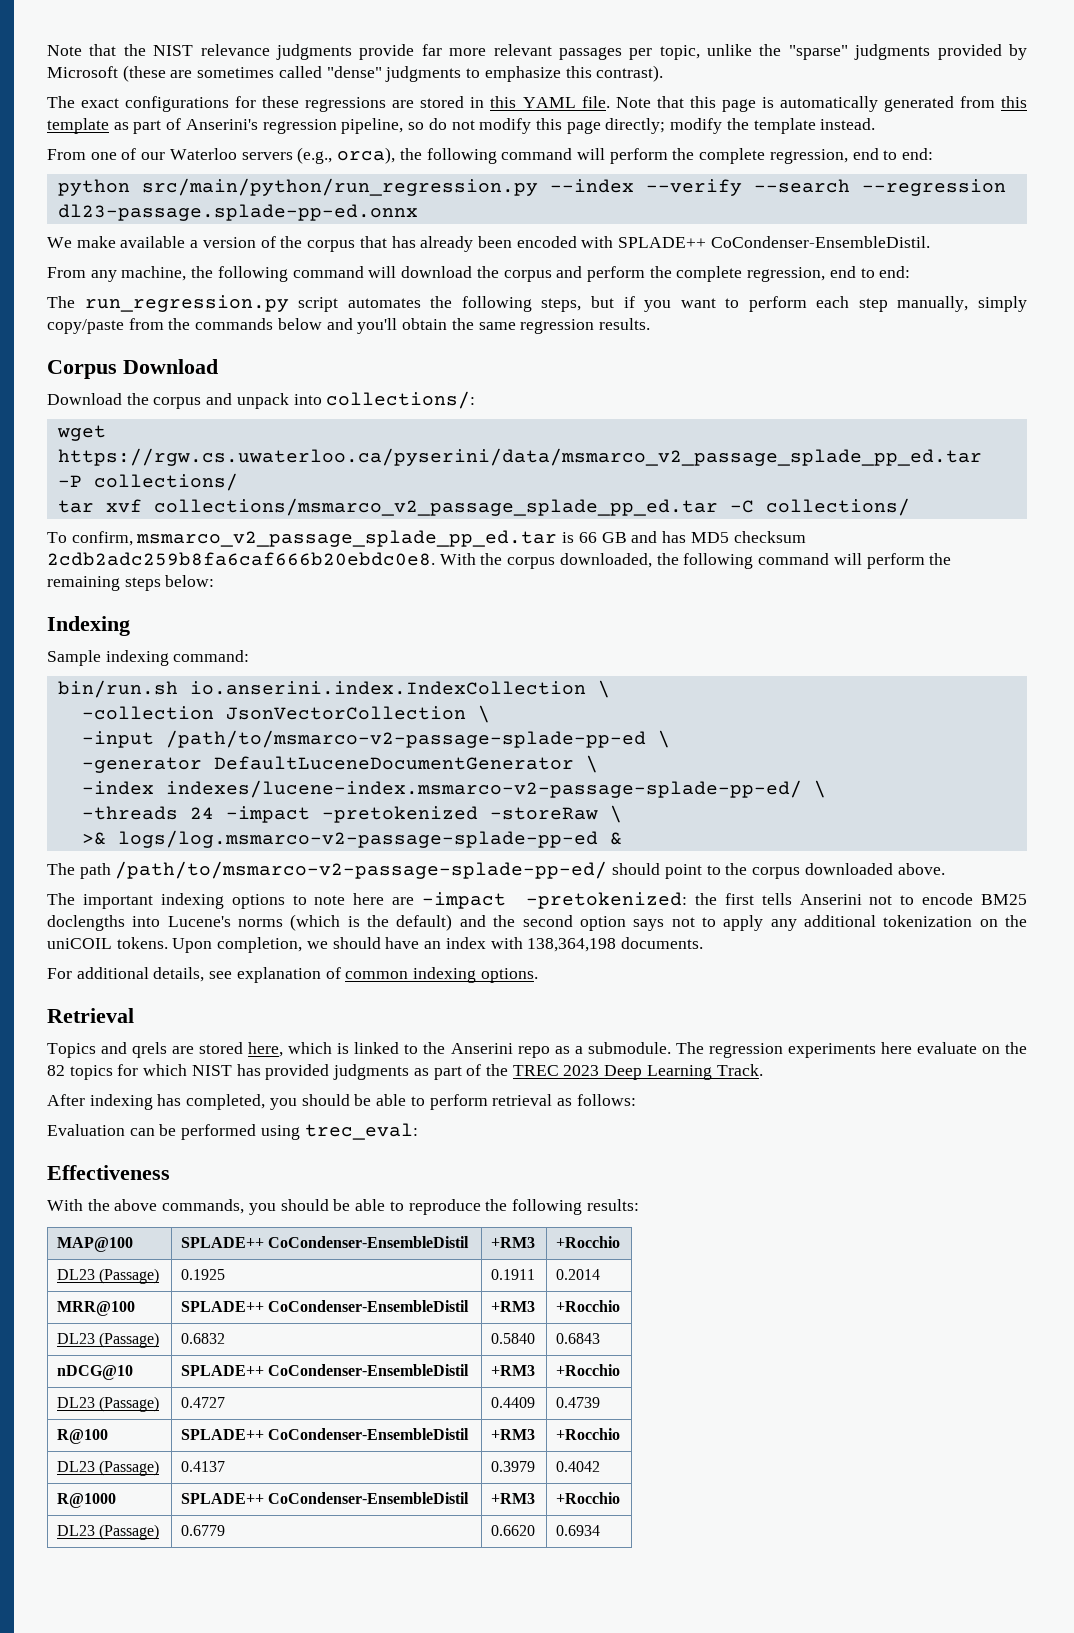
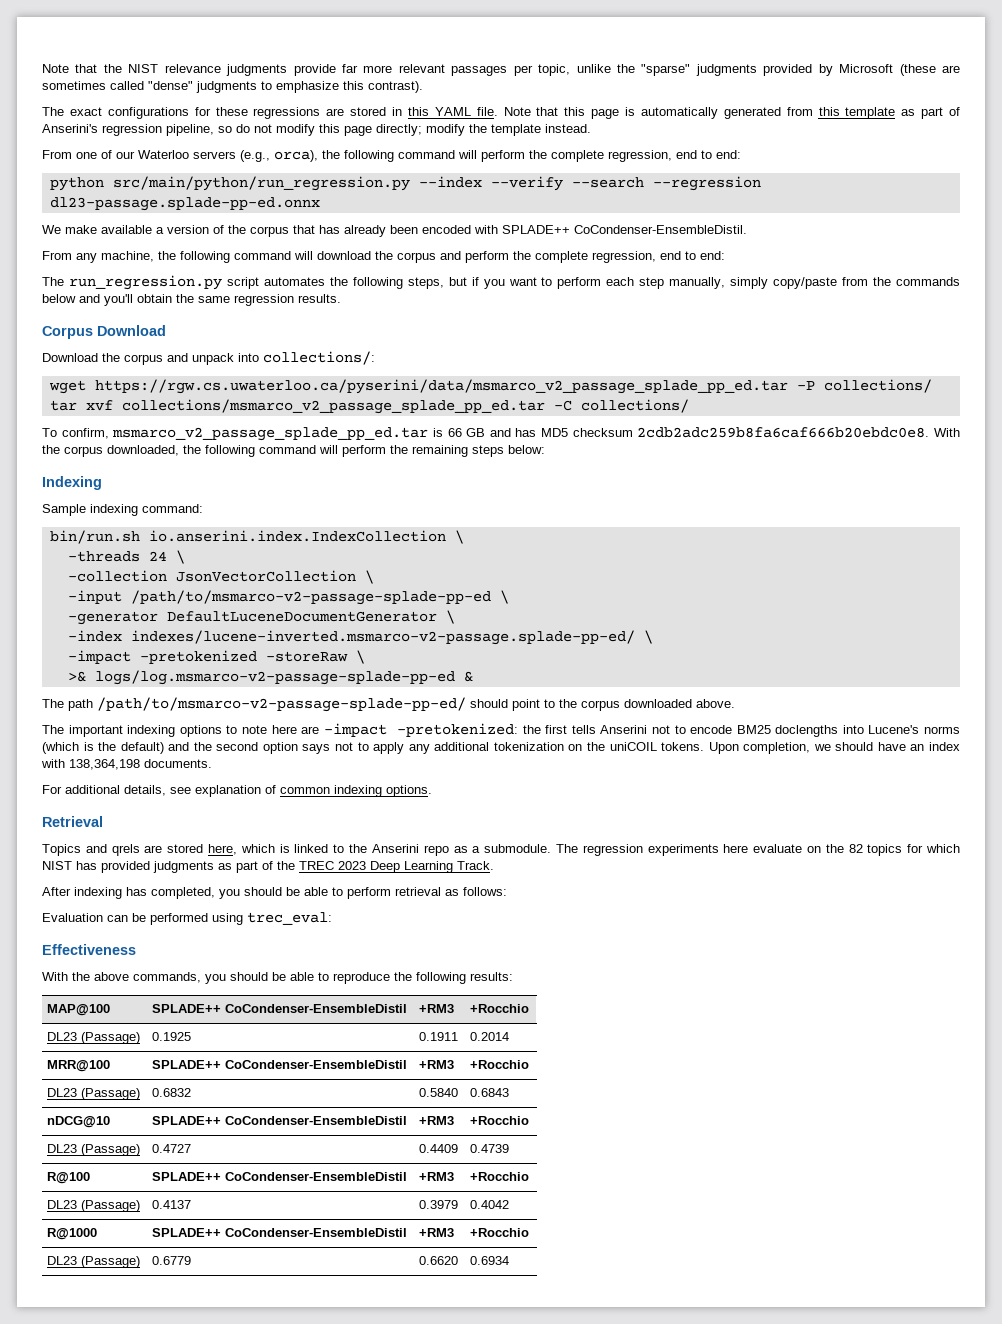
(610, 689) none -> [67,550,185,564] // -threads 24 \
[165,780,826,798] [81,806,214,820] indexes/lucene-index.msmarco-v2-passage-splade-pp-ed/ \ // -threads 24 -> [130,630,653,645] indexes/lucene-inverted.msmarco-v2-passage.splade-pp-ed/ \ //

